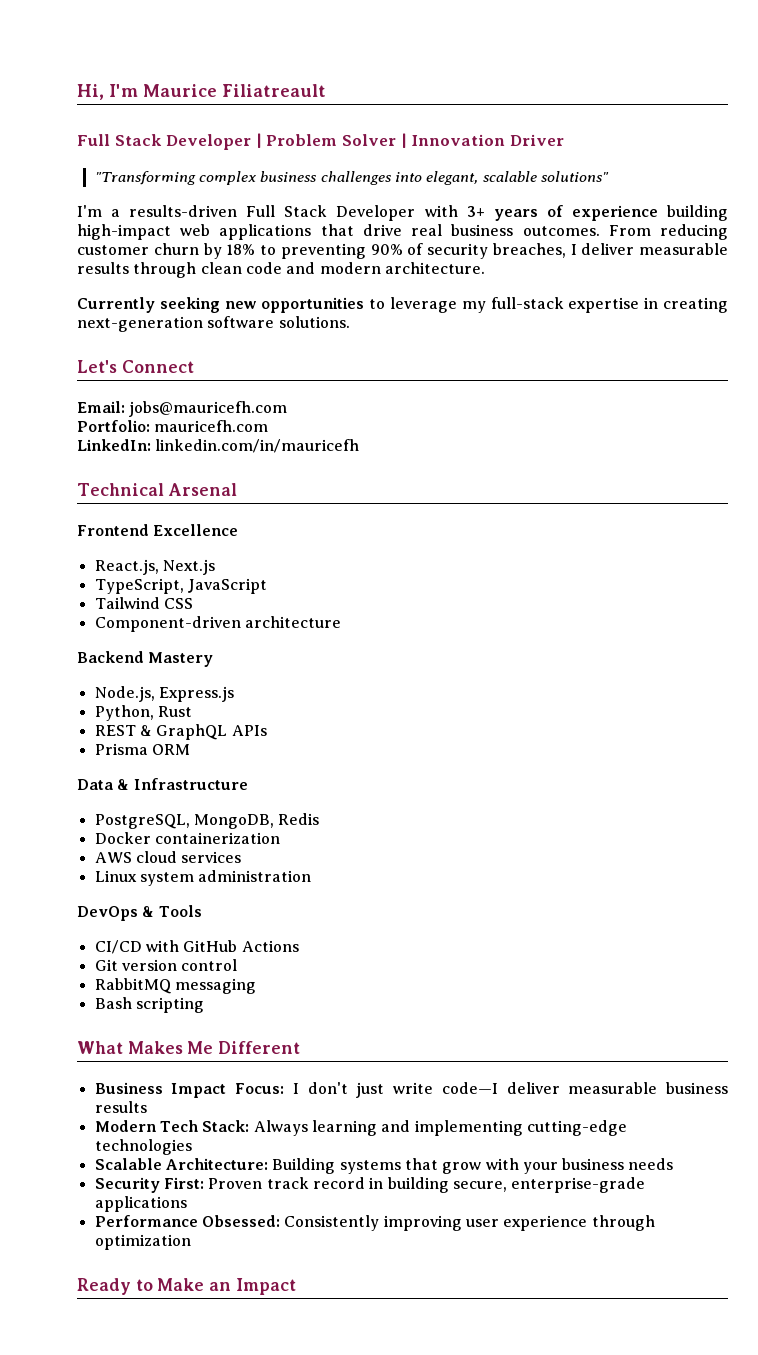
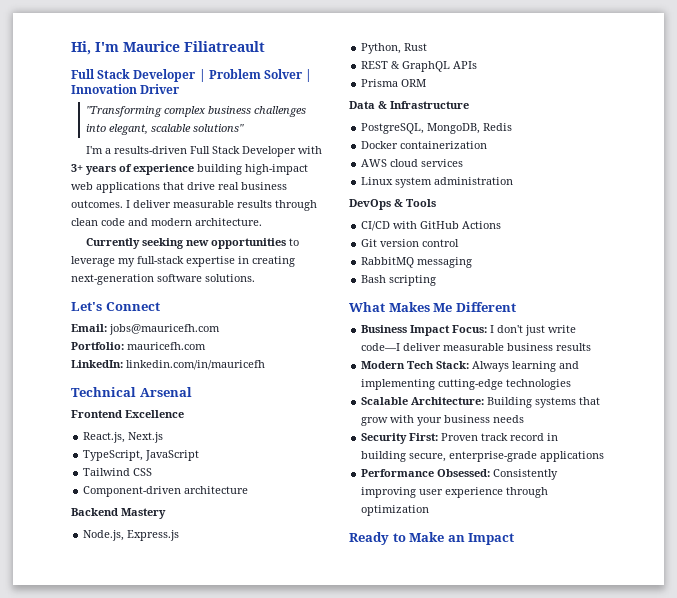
[608,224,728,240] [77,243,566,259] From reducing customer churn by 18% to preventing 90% of security breaches, -> (123, 204) none

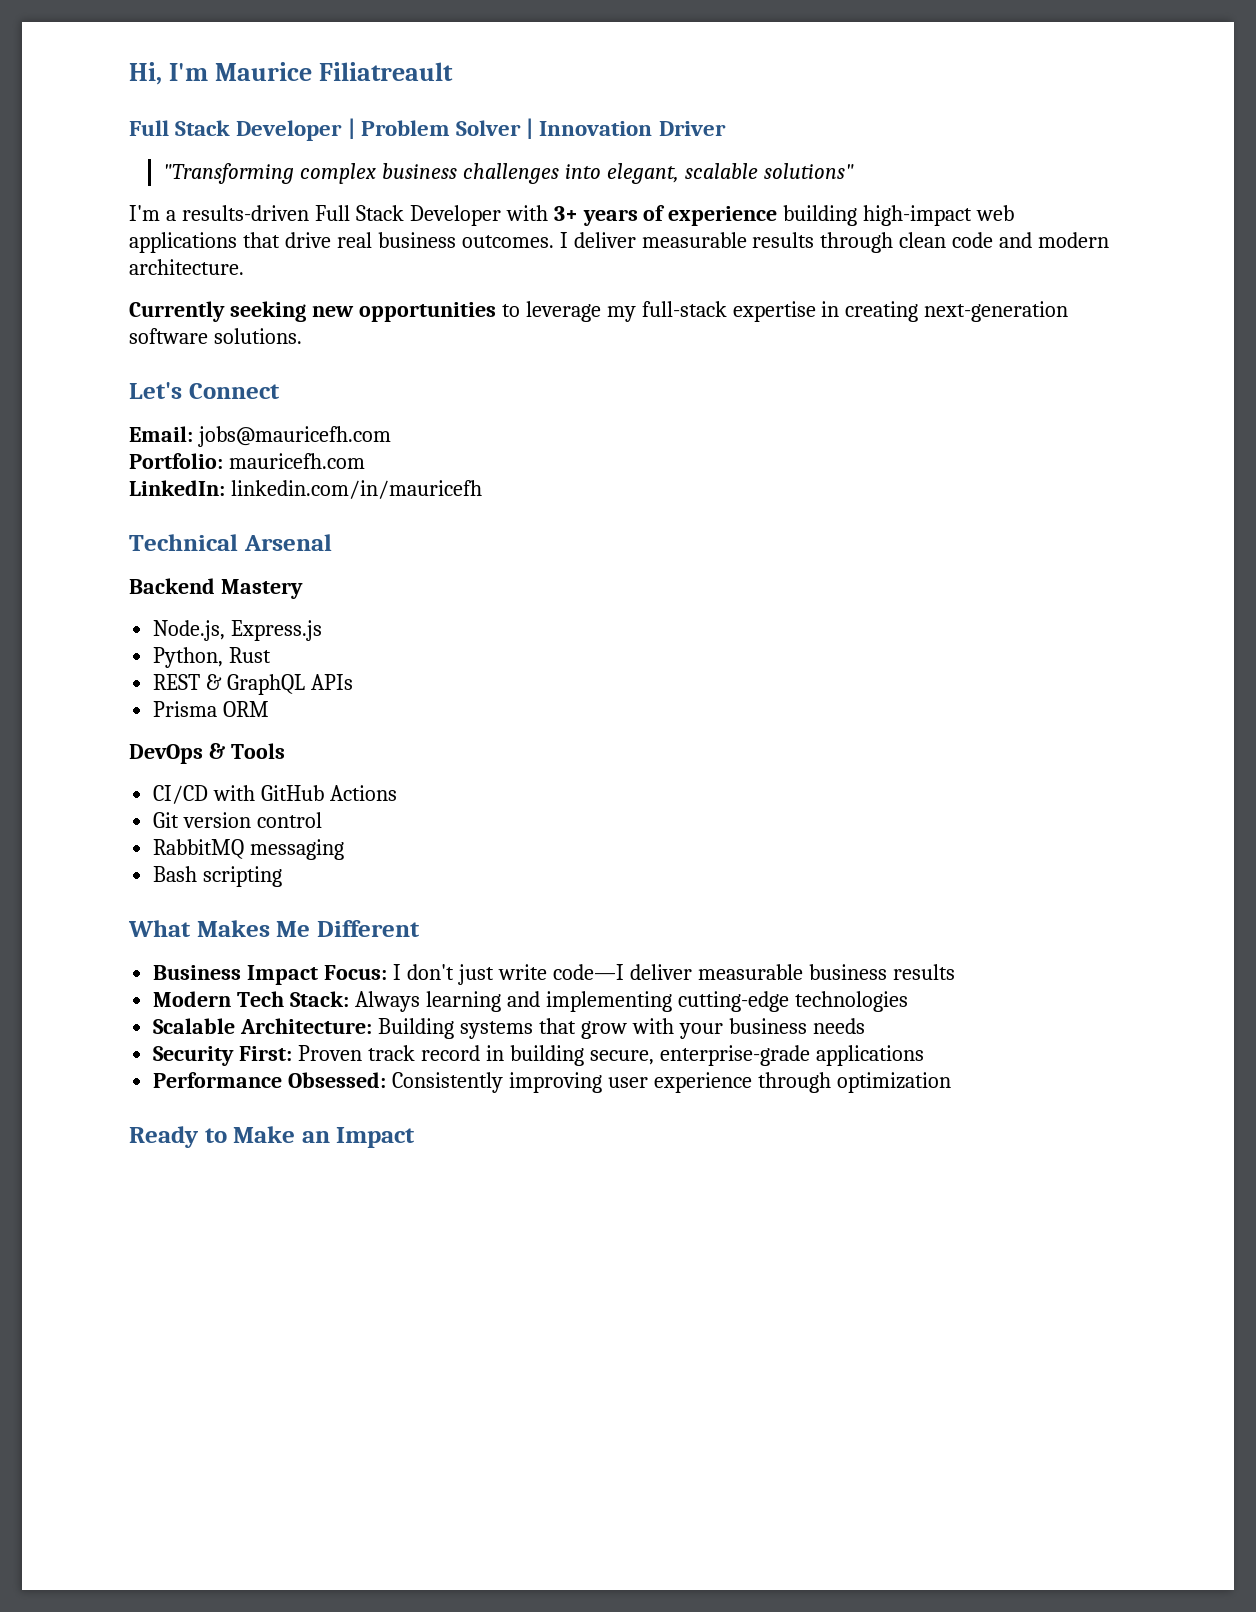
[71,410,184,418] [83,432,164,443] [83,450,200,461] [83,468,153,476] [83,486,249,497] // Frontend Excellence // React.js, Next.js // TypeScript, JavaScript // Tailwind CSS // Component-driven architecture -> (332, 542) none
[349,101,469,109] [361,123,513,134] [361,141,488,149] [361,159,464,167] [361,177,514,188] // Data & Infrastructure // PostgreSQL, MongoDB, Redis // Docker containerization // AWS cloud services // Linux system administration -> (270, 709) none

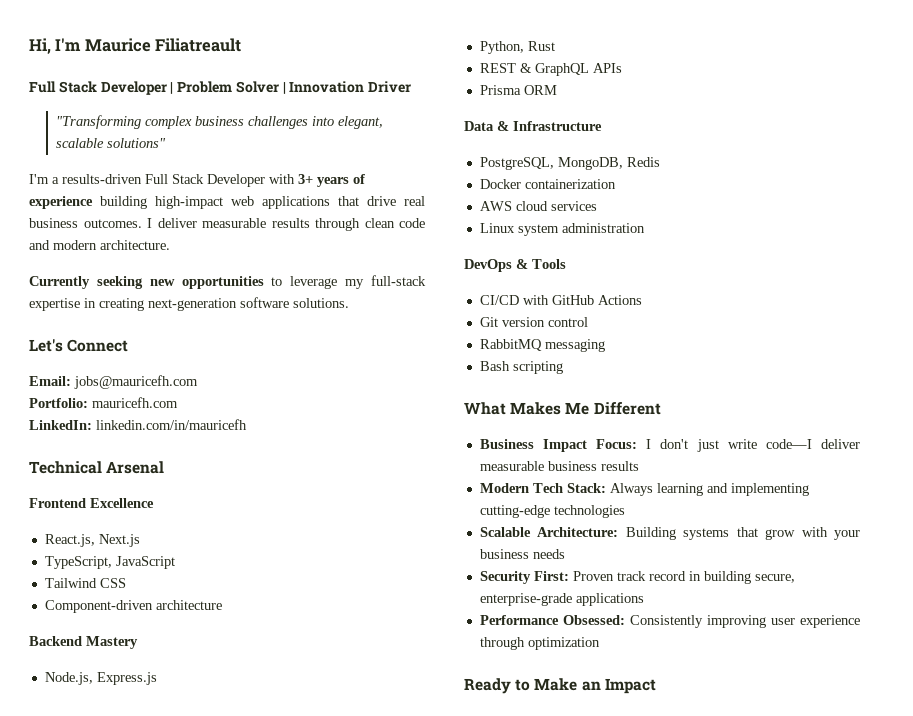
(332, 542) none -> [29,498,154,508] [44,534,140,547] [44,556,175,569] [44,578,126,588] [44,600,222,613] // Frontend Excellence // React.js, Next.js // TypeScript, JavaScript // Tailwind CSS // Component-driven architecture
(270, 709) none -> [464,121,602,131] [479,157,660,170] [479,179,616,189] [479,201,597,211] [479,223,645,236] // Data & Infrastructure // PostgreSQL, MongoDB, Redis // Docker containerization // AWS cloud services // Linux system administration

